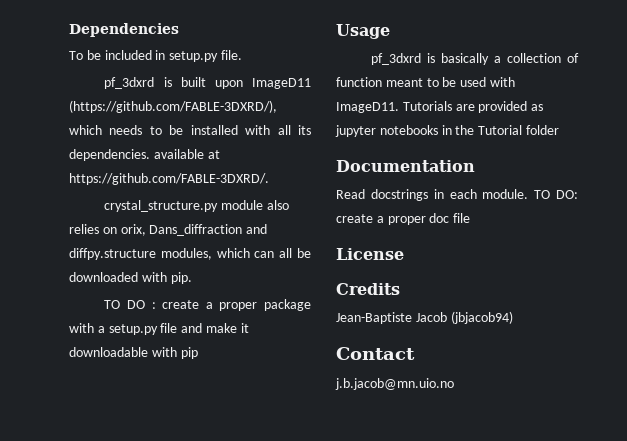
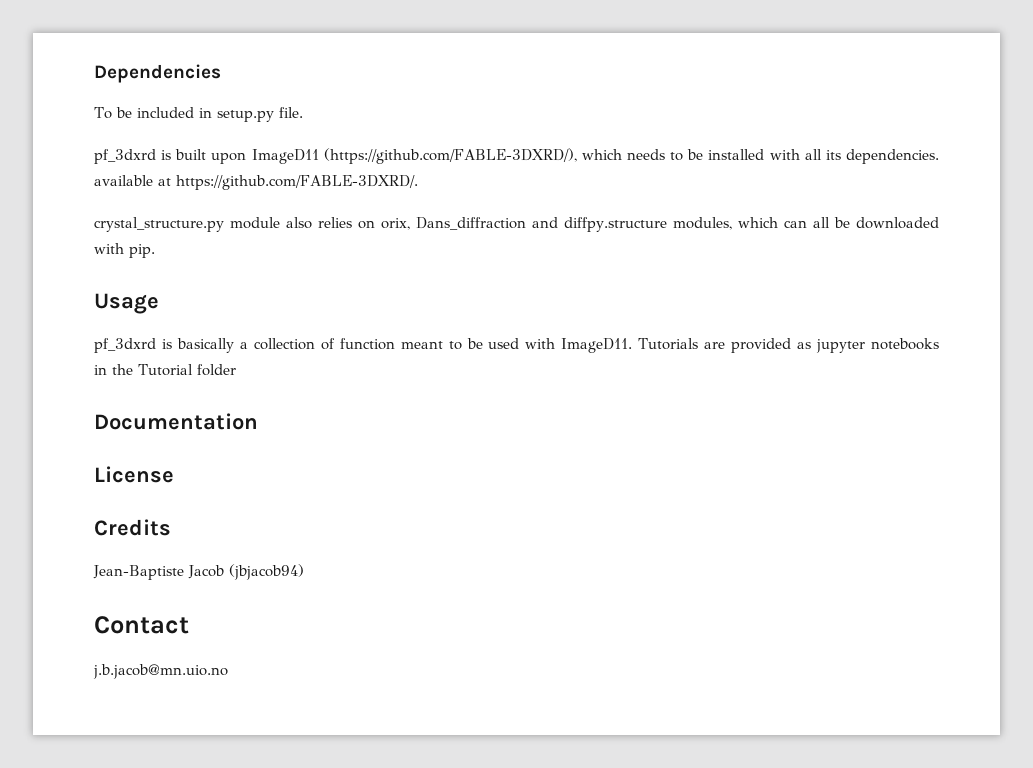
[104,299,311,311] [69,323,249,335] [69,347,198,359] // TO DO : create a proper package with a setup.py file and make it downloadable with pip -> (155, 251) none
[336,189,578,201] [336,213,471,225] // Read docstrings in each module. TO DO: create a proper doc file -> (258, 421) none

